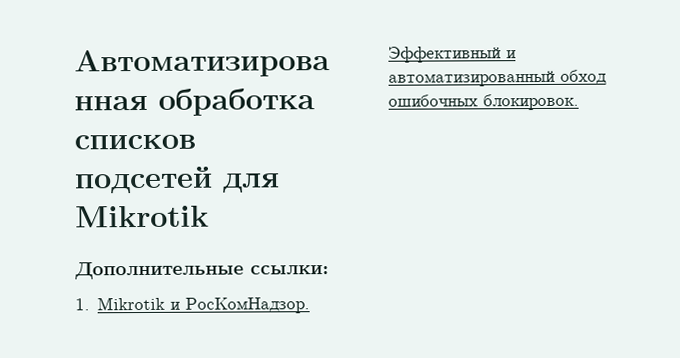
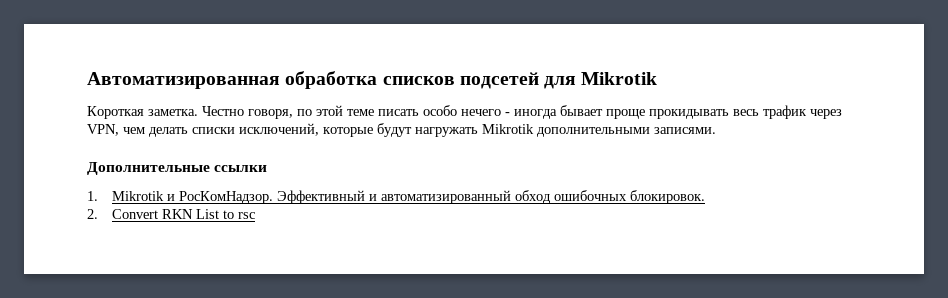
(209, 216) none -> [87,105,842,119] [87,123,716,137] // Короткая заметка. Честно говоря, по этой теме писать особо нечего - иногда бывает проще прокидывать весь трафик через VPN, чем делать списки исключений, которые будут нагружать Mikrotik дополнительными записями.
[250,265,329,275] ссылки: -> [214,165,268,172] ссылки
(580, 102) none -> [87,209,256,219] // 2. Convert RKN List to rsc

